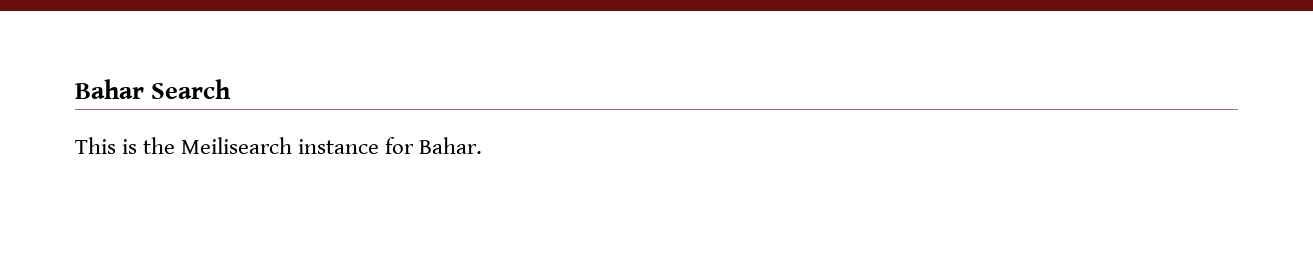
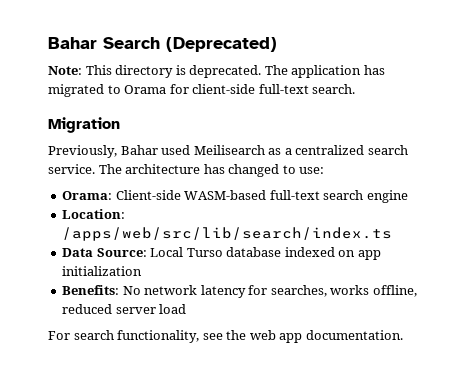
[75,137,483,154] // This is the Meilisearch instance for Bahar. -> [166,37,277,52] [48,65,385,78] [48,84,356,97] [48,117,120,133] [48,145,408,158] [48,164,325,177] [62,190,408,203] [62,209,126,219] [62,227,393,241] [62,247,381,260] [62,266,143,276] [62,285,417,298] [62,304,187,314] [48,330,403,343] (Deprecated) // Note: This directory is deprecated. The application has migrated to Orama for client-side full-text search. // Migration // Previously, Bahar used Meilisearch as a centralized search service. The architecture has changed to use: // Orama: Client-side WASM-based full-text search engine // Location: /apps/web/src/lib/search/index.ts // Data Source: Local Turso database indexed on app initialization // Benefits: No network latency for searches, works offline, reduced server load // For search functionality, see the web app documentation.

